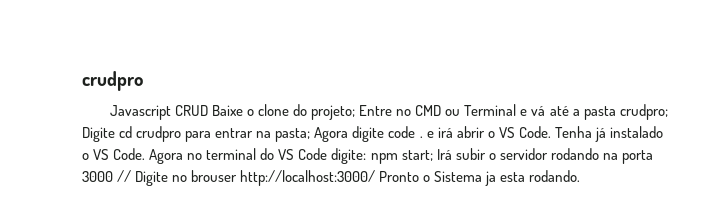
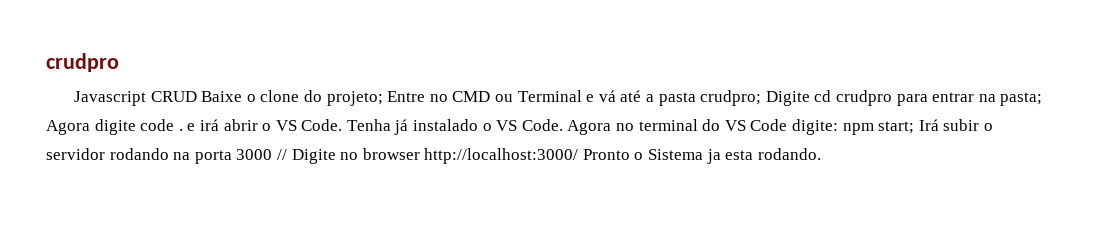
[191,170,238,182] brouser -> [362,148,420,160] browser

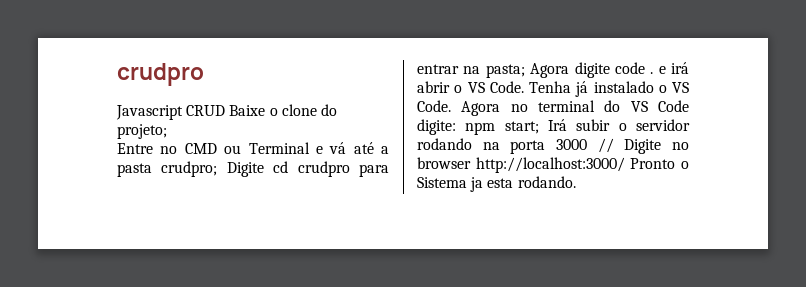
(383, 98) none -> (167, 131) //

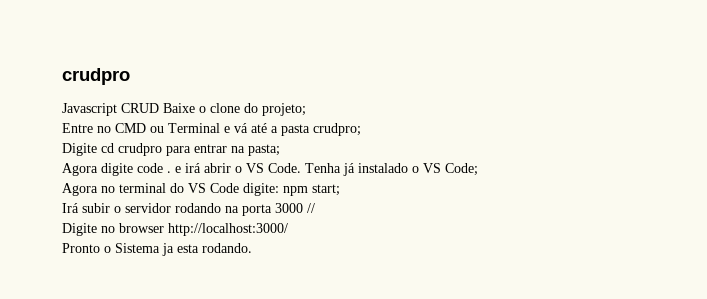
(218, 169) none -> (361, 129) //
(525, 71) none -> (280, 150) //
[417,100,451,112] Code. -> [445,163,478,176] Code; //
(539, 127) none -> (340, 190) //
(614, 145) none -> (315, 208) //
(625, 165) none -> (288, 229) //

